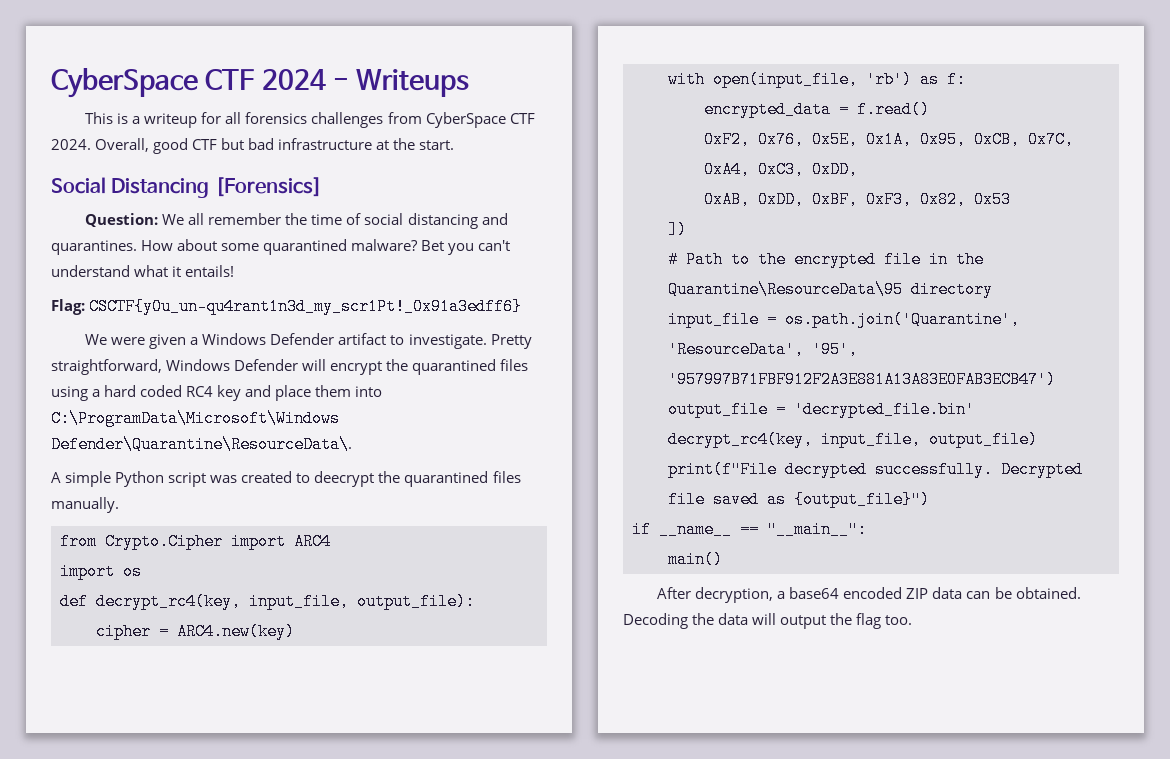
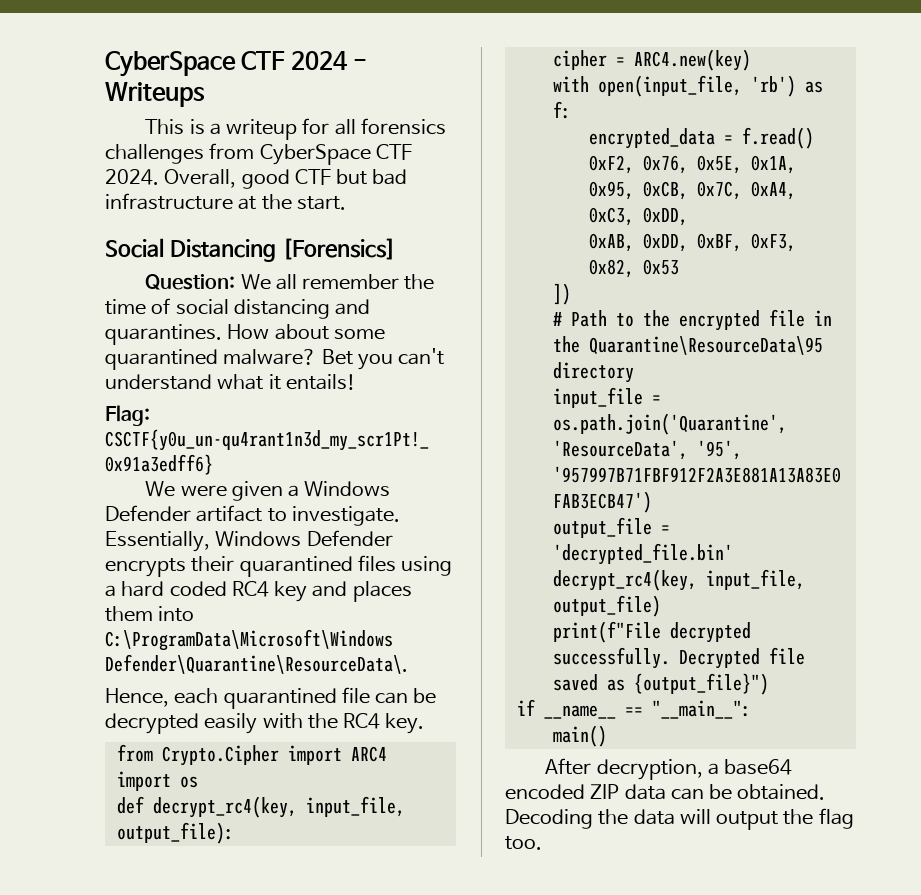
[490,334,532,349] [51,359,409,375] Pretty straightforward, Windows Defender will encrypt the -> [105,530,393,552] [105,556,235,577] Essentially, Windows Defender encrypts their
[275,385,312,401] place -> [352,581,412,602] places
[51,471,521,487] [51,497,119,513] A simple Python script was created to deecrypt the quarantined files manually. -> [105,687,437,709] [105,713,425,734] Hence, each quarantined file can be decrypted easily with the RC4 key.

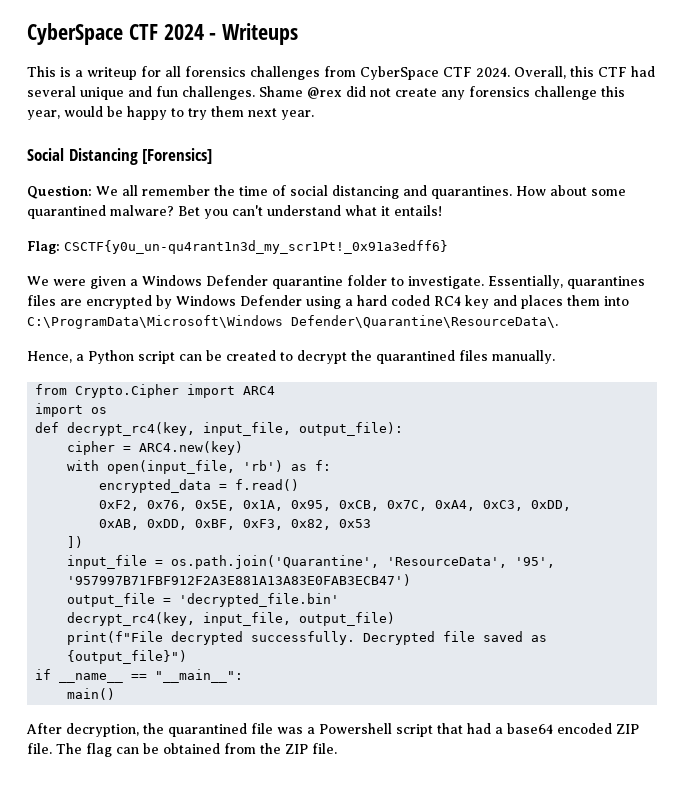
[241,169,408,189] [105,193,346,210] good CTF but bad infrastructure at the start. -> [570,66,655,77] [27,86,625,100] [27,106,314,120] this CTF had several unique and fun challenges. Shame @rex did not create any forensics challenge this year, would be happy to try them next year.
[196,505,263,522] artifact -> [272,275,387,289] quarantine folder
[215,530,393,547] [105,555,396,577] Windows Defender encrypts their quarantined files -> [567,276,645,289] [27,295,302,309] quarantines files are encrypted by Windows Defender
[174,687,437,709] [105,713,425,734] each quarantined file can be decrypted easily with the RC4 key. -> [76,350,555,364] a Python script can be created to decrypt the quarantined files manually.
[552,309,832,331] [552,336,823,355] [552,362,634,383] // # Path to the encrypted file in the Quarantine\ResourceData\95 directory -> (84, 542) none
[707,759,793,775] [505,784,826,800] [505,808,854,830] [505,836,542,850] a base64 encoded ZIP data can be obtained. Decoding the data will output the flag too. -> [143,723,639,737] [27,743,337,757] the quarantined file was a Powershell script that had a base64 encoded ZIP file. The flag can be obtained from the ZIP file.

